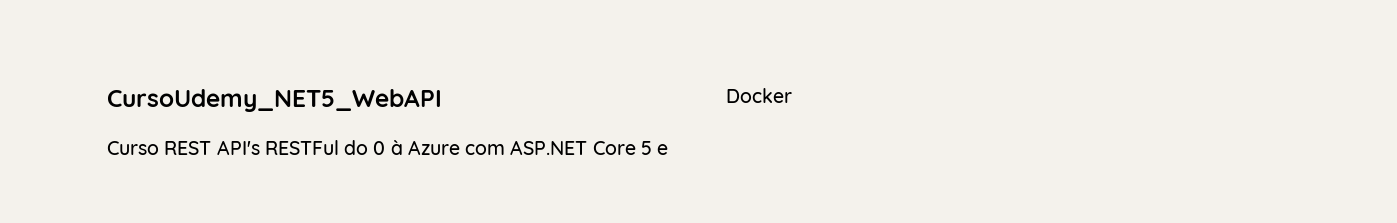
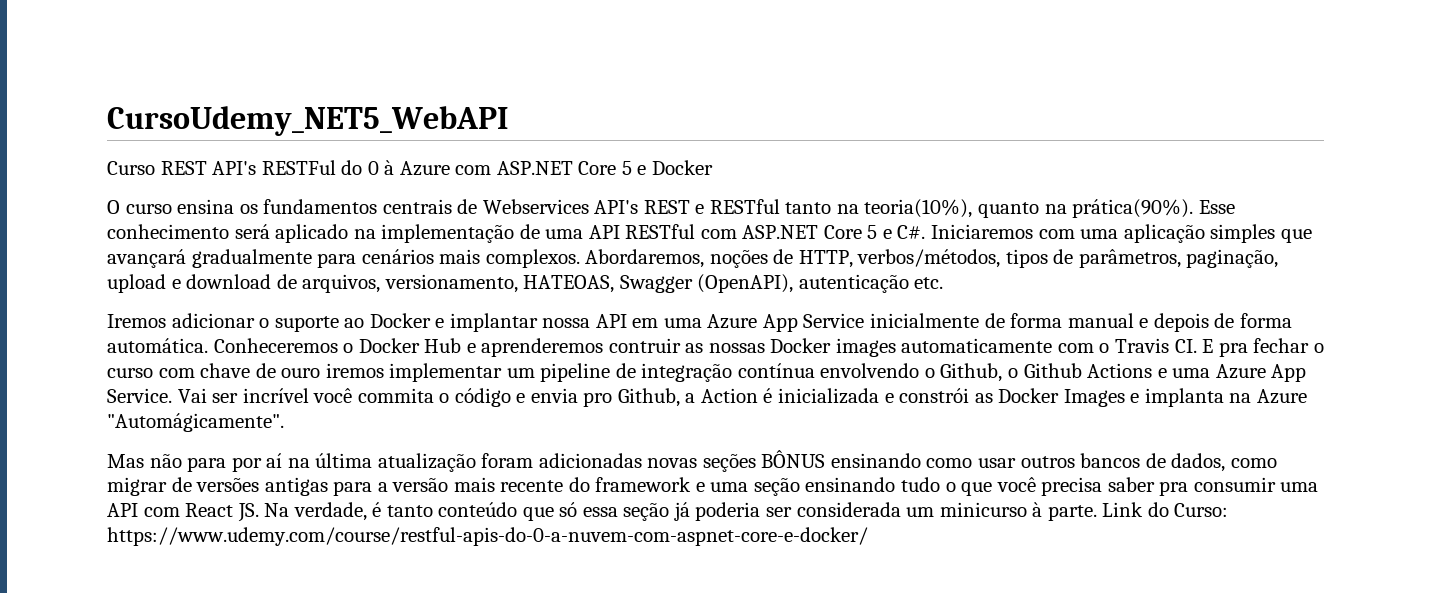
(792, 95) none -> [107,199,1235,218] [107,224,1312,243] [107,249,1279,268] [107,274,944,293] [107,313,1292,332] [107,338,1324,357] [107,363,1307,382] [107,388,1307,407] [107,413,284,432] [107,450,1277,472] [107,477,1319,496] [107,502,1229,522] [107,527,868,546] // O curso ensina os fundamentos centrais de Webservices API's REST e RESTful tanto na teoria(10%), quanto na prática(90%). Esse conhecimento será aplicado na implementação de uma API RESTful com ASP.NET Core 5 e C#. Iniciaremos com uma aplicação simples que avançará gradualmente para cenários mais complexos. Abordaremos, noções de HTTP, verbos/métodos, tipos de parâmetros, paginação, upload e download de arquivos, versionamento, HATEOAS, Swagger (OpenAPI), autenticação etc. // Iremos adicionar o suporte ao Docker e implantar nossa API em uma Azure App Service inicialmente de forma manual e depois de forma automática. Conheceremos o Docker Hub e aprenderemos contruir as nossas Docker images automaticamente com o Travis CI. E pra fechar o curso com chave de ouro iremos implementar um pipeline de integração contínua envolvendo o Github, o Github Actions e uma Azure App Service. Vai ser incrível você commita o código e envia pro Github, a Action é inicializada e constrói as Docker Images e implanta na Azure "Automágicamente". // Mas não para por aí na última atualização foram adicionadas novas seções BÔNUS ensinando como usar outros bancos de dados, como migrar de versões antigas para a versão mais recente do framework e uma seção ensinando tudo o que você precisa saber pra consumir uma API com React JS. Na verdade, é tanto conteúdo que só essa seção já poderia ser considerada um minicurso à parte. Link do Curso: https://www.udemy.com/course/restful-apis-do-0-a-nuvem-com-aspnet-core-e-docker/

